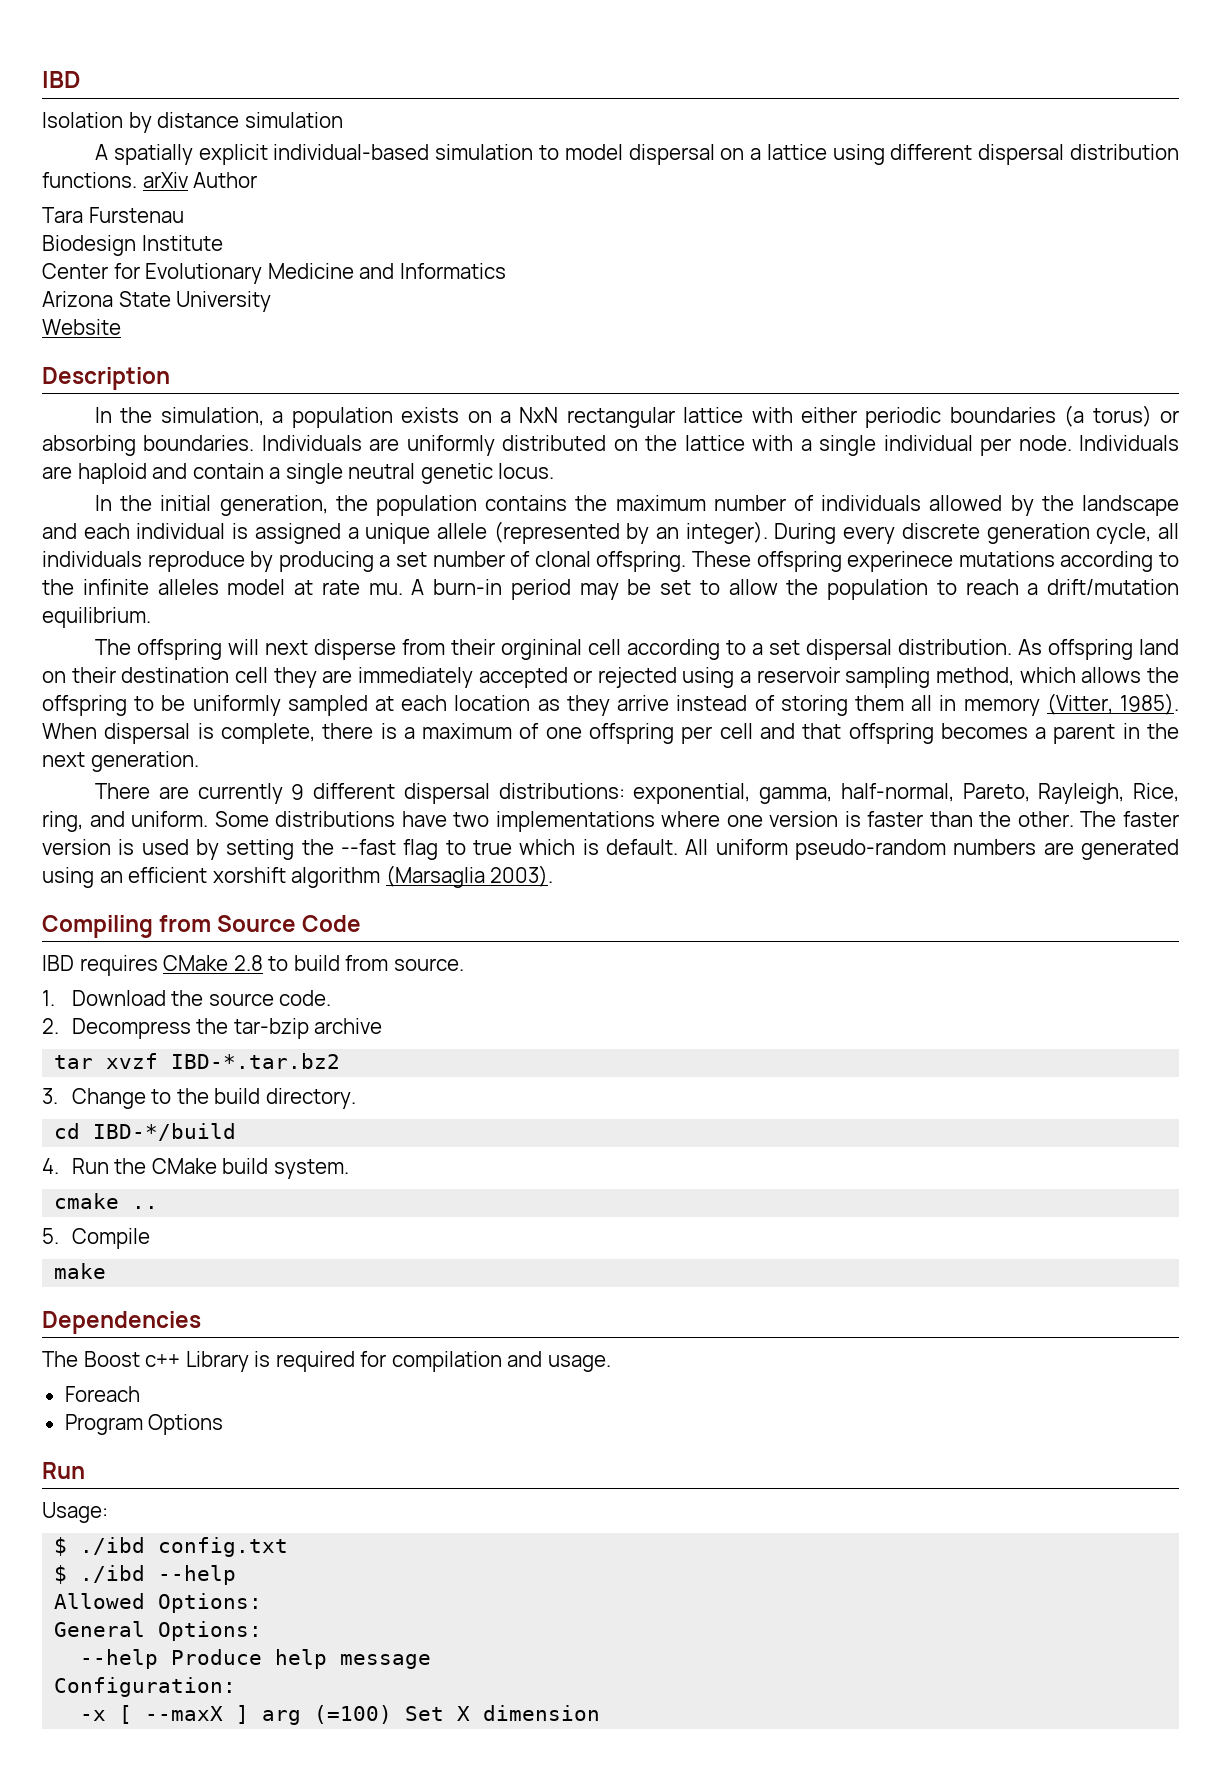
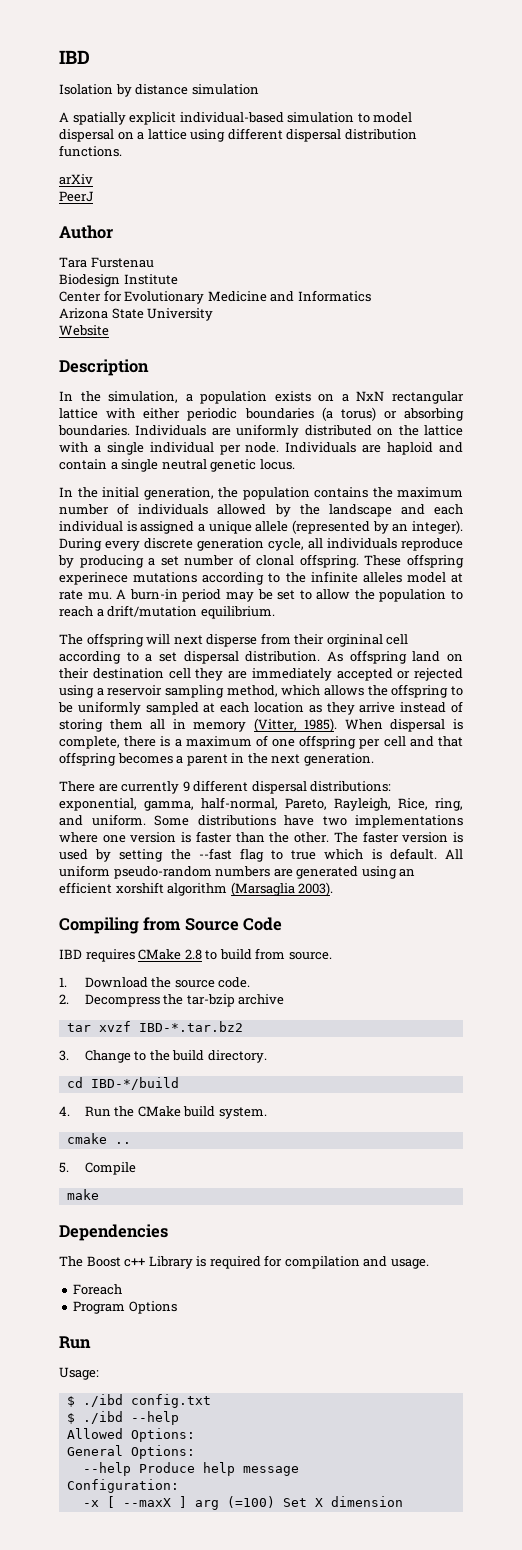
(137, 180) none -> (122, 151) //
(188, 180) none -> [59,191,93,202] // PeerJ //

